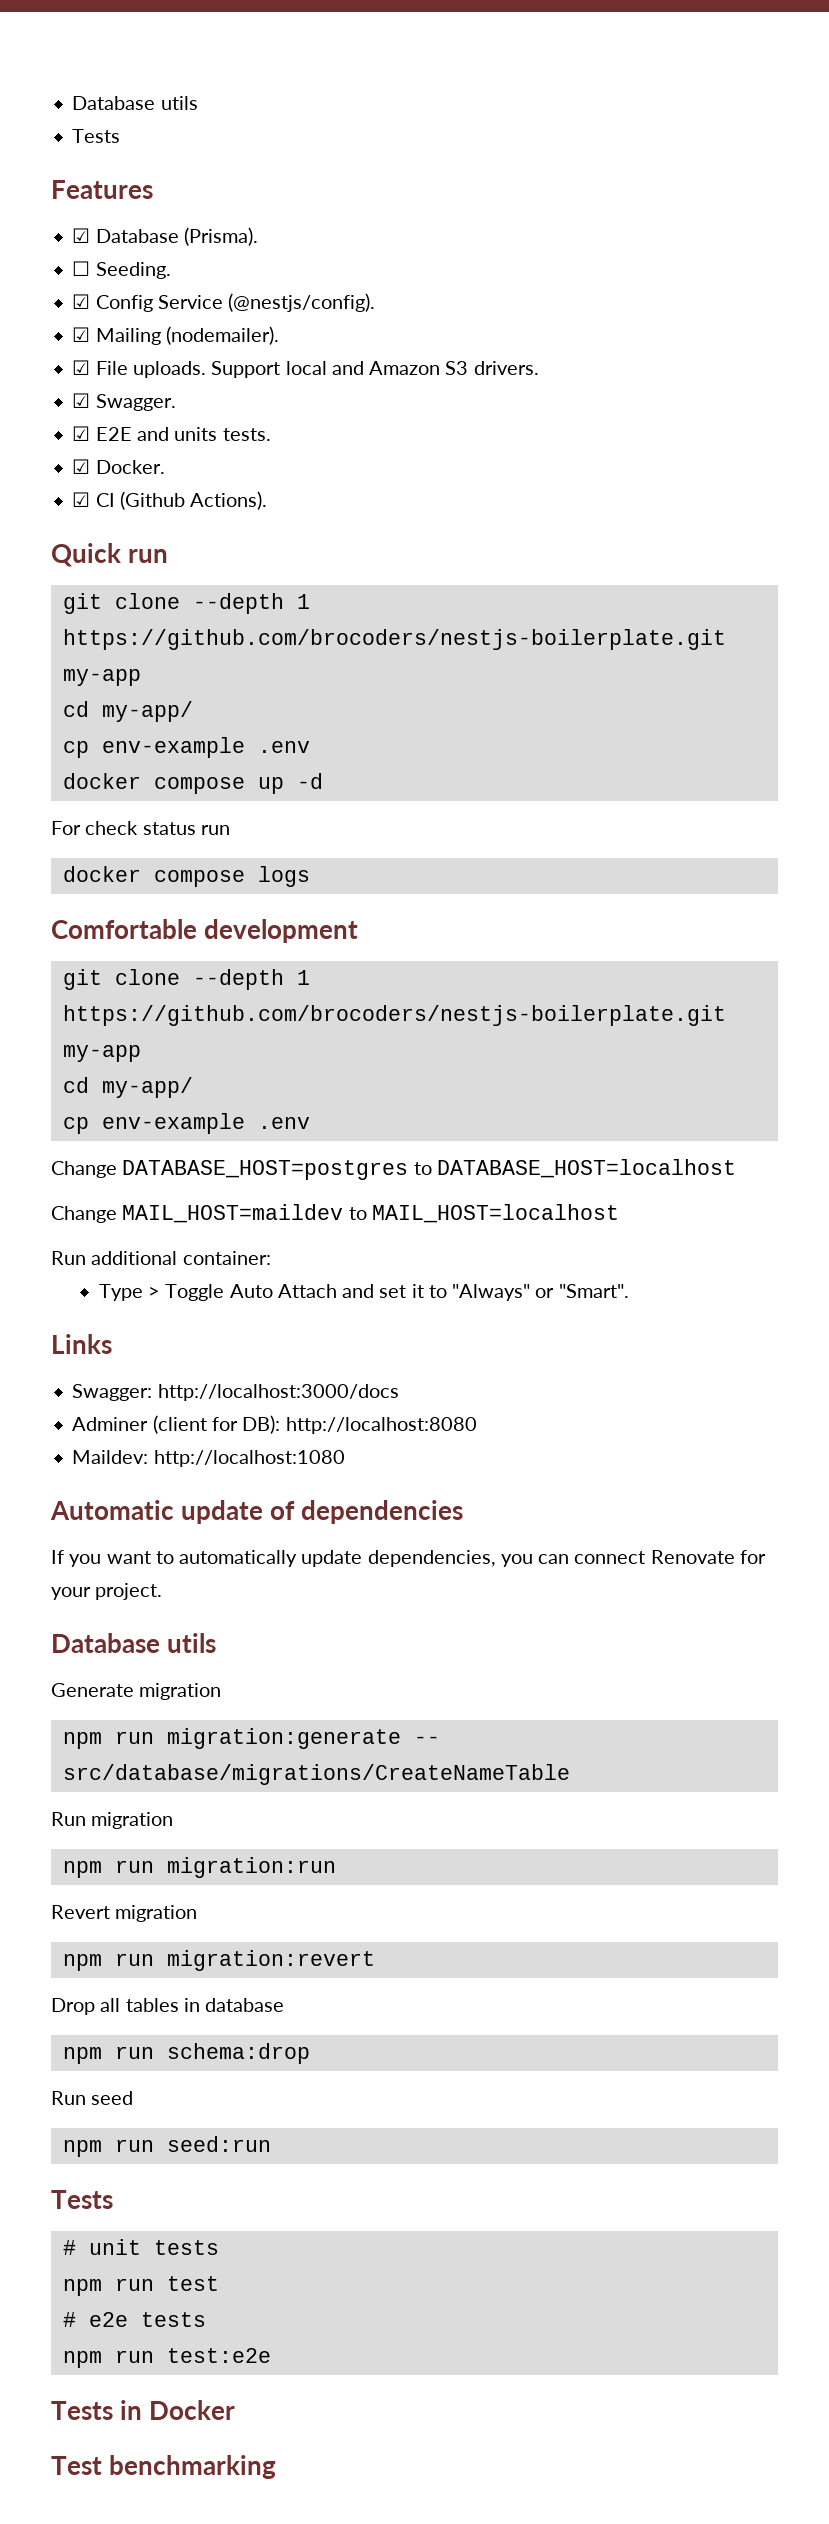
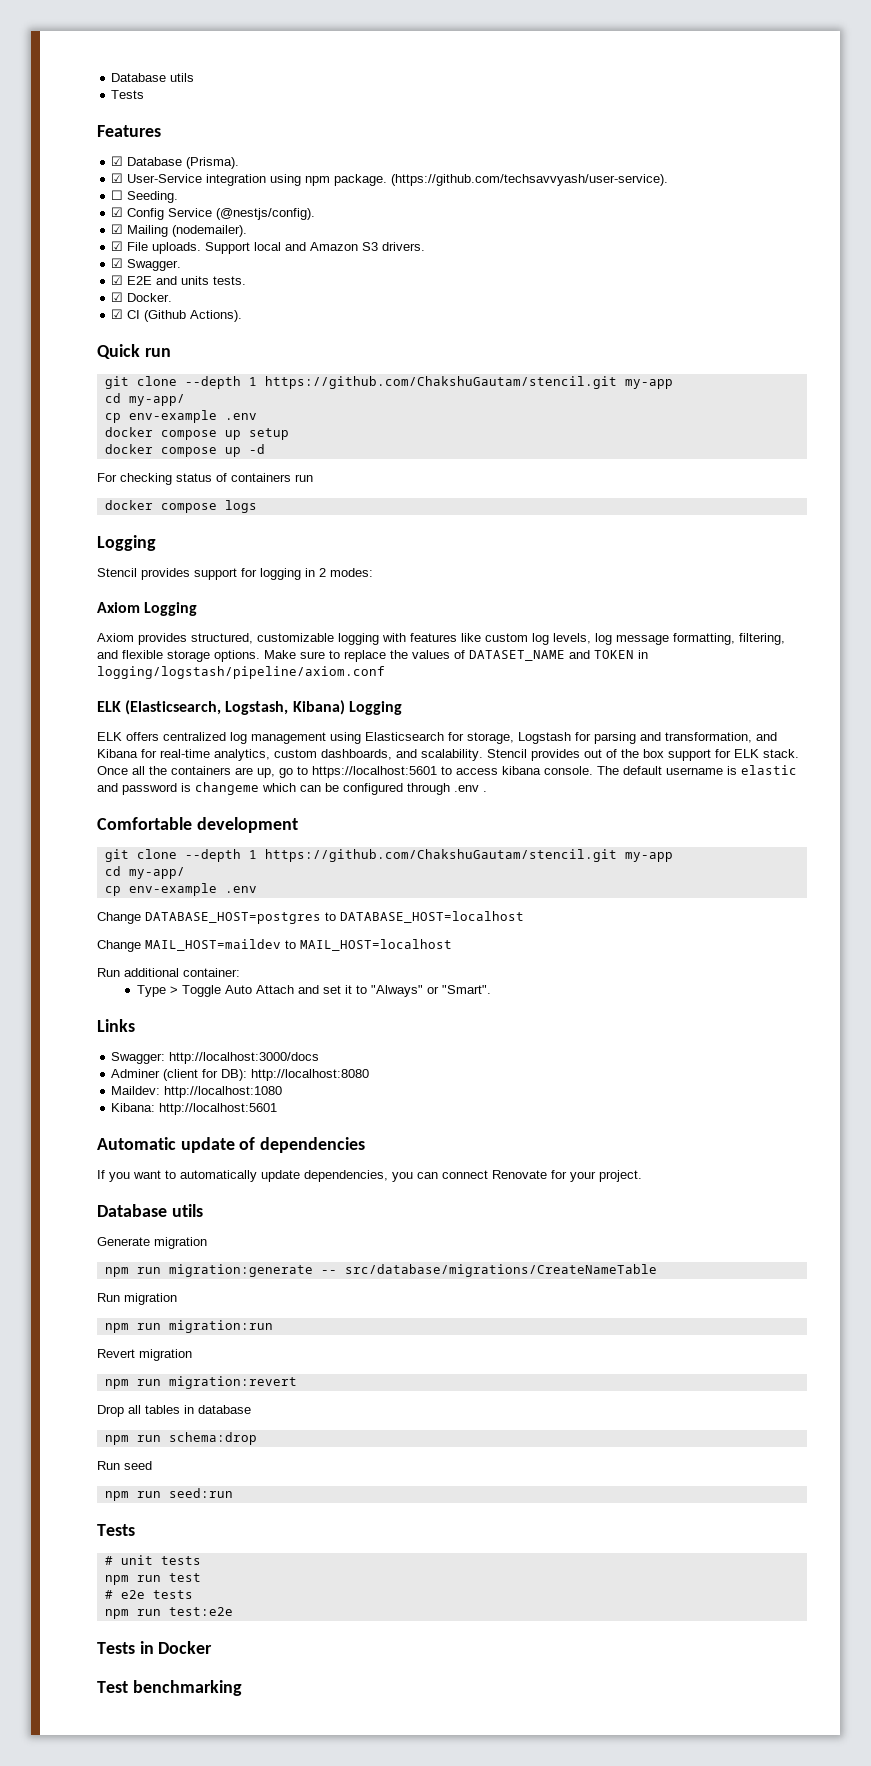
(258, 236) none -> [111,173,669,186] // ☑ User-Service integration using npm package. (https://github.com/techsavvyash/user-service).
[62,629,726,650] [62,669,141,686] [62,701,193,722] [62,737,310,758] https://github.com/brocoders/nestjs-boilerplate.git my-app // cd my-app/ // cp env-example .env -> [264,376,673,389] [104,393,185,406] [104,410,257,423] [104,427,289,440] https://github.com/ChakshuGautam/stencil.git my-app // cd my-app/ // cp env-example .env // docker compose up setup
[85,821,196,835] check status -> [120,473,291,485] checking status of containers
(310, 876) none -> [97,535,156,551] [97,568,373,580] [97,602,198,616] [97,633,785,645] [97,650,648,662] [97,666,385,679] [97,700,402,715] [97,732,777,744] [97,749,799,761] [97,765,797,778] [97,782,487,795] // Logging // Stencil provides support for logging in 2 modes: // Axiom Logging // Axiom provides structured, customizable logging with features like custom log levels, log message formatting, filtering, and flexible storage options. Make sure to replace the values of DATASET_NAME and TOKEN in logging/logstash/pipeline/axiom.conf // ELK (Elasticsearch, Logstash, Kibana) Logging // ELK offers centralized log management using Elasticsearch for storage, Logstash for parsing and transformation, and Kibana for real-time analytics, custom dashboards, and scalability. Stencil provides out of the box support for ELK stack. Once all the containers are up, go to https://localhost:5601 to access kibana console. The default username is elastic and password is changeme which can be configured through .env .
[62,1005,726,1026] https://github.com/brocoders/nestjs-boilerplate.git -> [264,849,617,862] https://github.com/ChakshuGautam/stencil.git
(345, 1458) none -> [111,1103,278,1115] // Kibana: http://localhost:5601

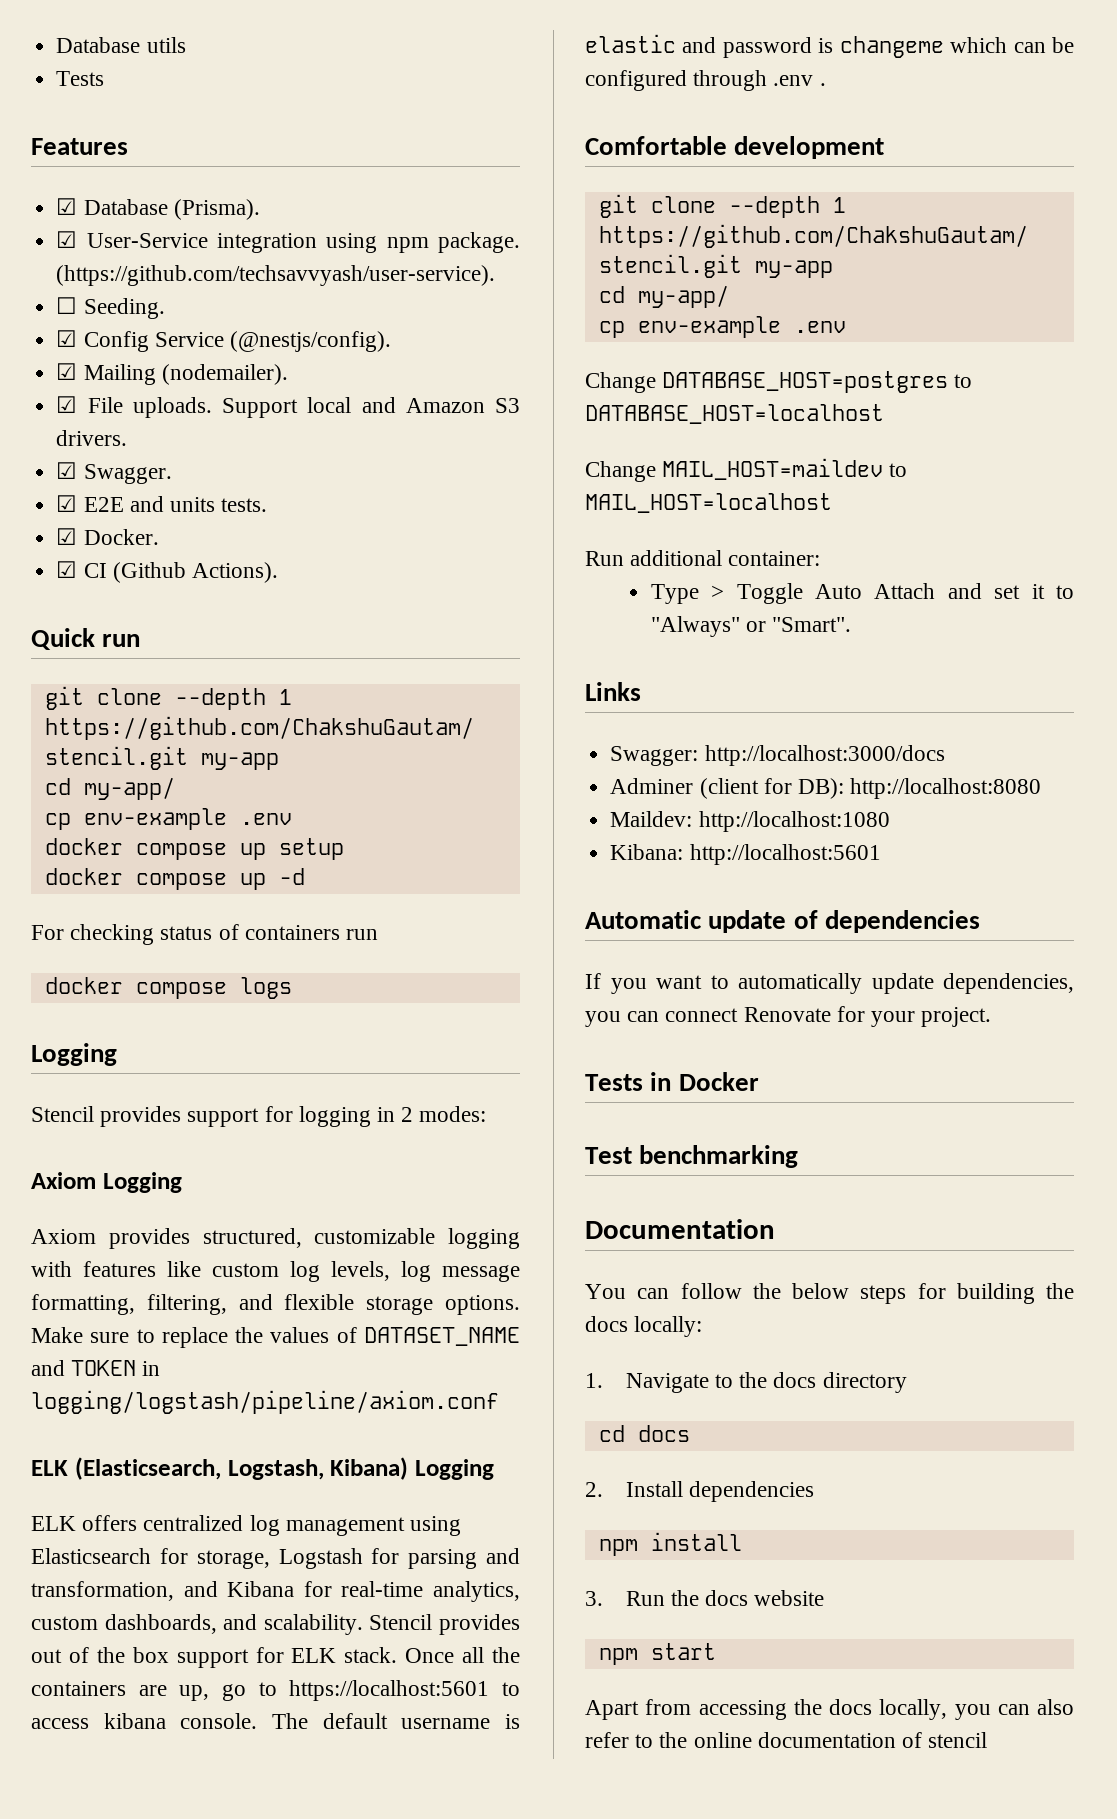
[97,1204,203,1217] [97,1237,207,1249] [104,1264,657,1277] [97,1293,177,1305] [104,1320,273,1333] [97,1349,192,1361] [104,1376,297,1389] [97,1405,251,1417] [104,1432,257,1445] [97,1461,152,1470] [104,1488,233,1501] [97,1524,135,1536] [104,1555,201,1565] [104,1573,201,1585] [104,1590,193,1599] [104,1607,233,1619] // Database utils // Generate migration // npm run migration:generate -- src/database/migrations/CreateNameTable // Run migration // npm run migration:run // Revert migration // npm run migration:revert // Drop all tables in database // npm run schema:drop // Run seed // npm run seed:run // Tests // # unit tests // npm run test // # e2e tests // npm run test:e2e -> (992, 1017) none
(242, 1688) none -> [585,1219,775,1239] [585,1283,1074,1304] [585,1316,703,1337] [585,1372,907,1393] [598,1425,690,1442] [585,1481,814,1502] [598,1532,742,1556] [585,1590,825,1606] [598,1643,716,1665] [585,1699,1074,1720] [585,1732,988,1748] // Documentation // You can follow the below steps for building the docs locally: // 1. Navigate to the docs directory // cd docs // 2. Install dependencies // npm install // 3. Run the docs website // npm start // Apart from accessing the docs locally, you can also refer to the online documentation of stencil

